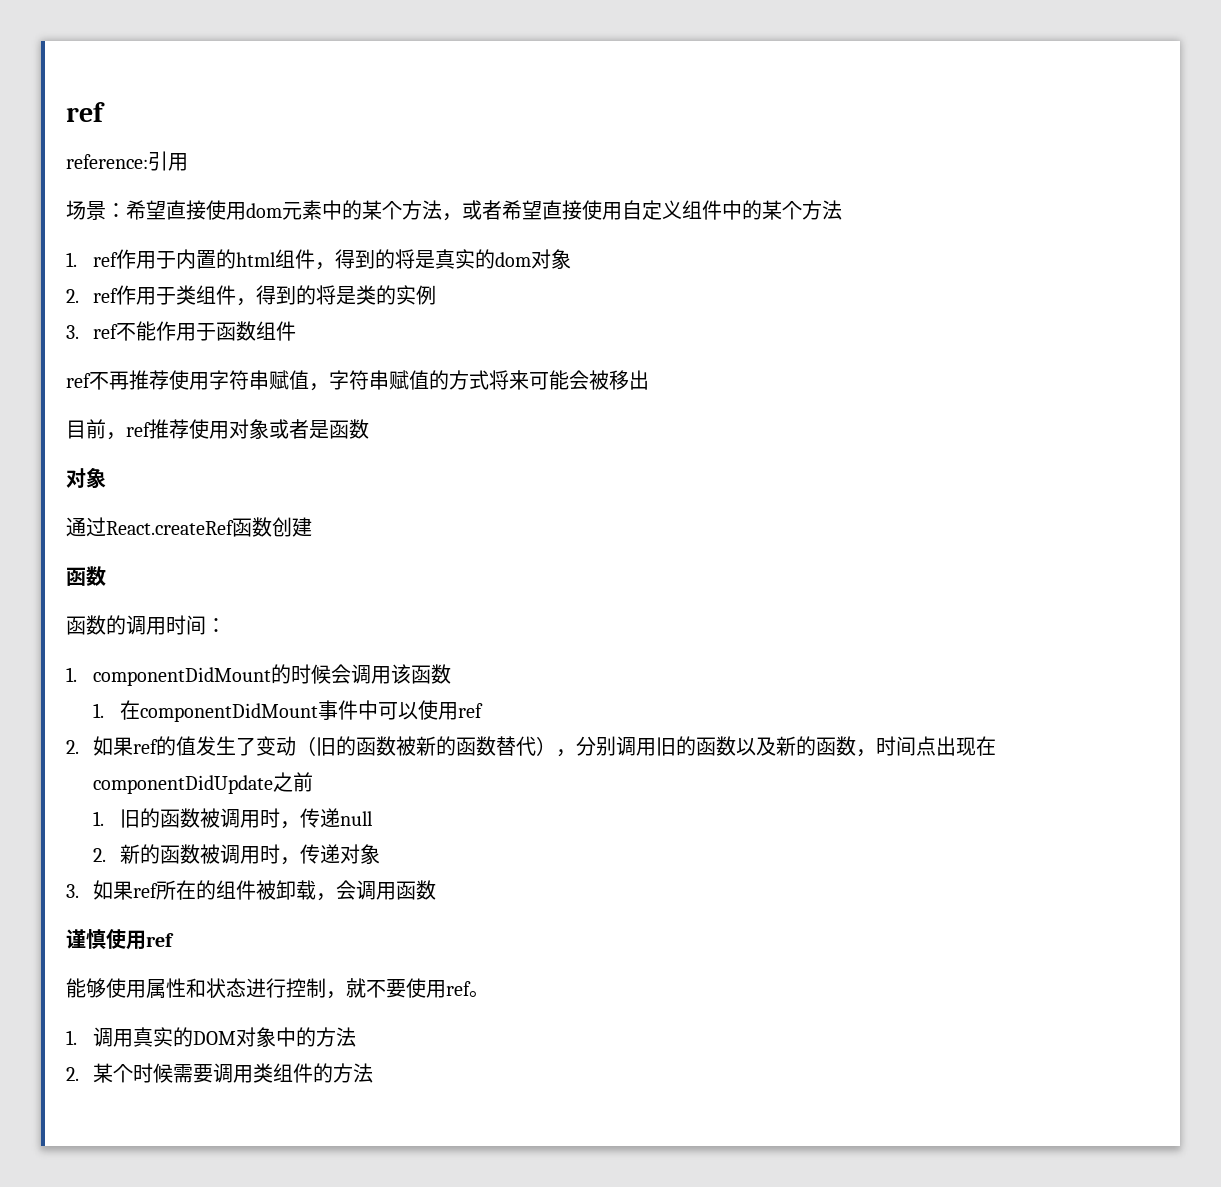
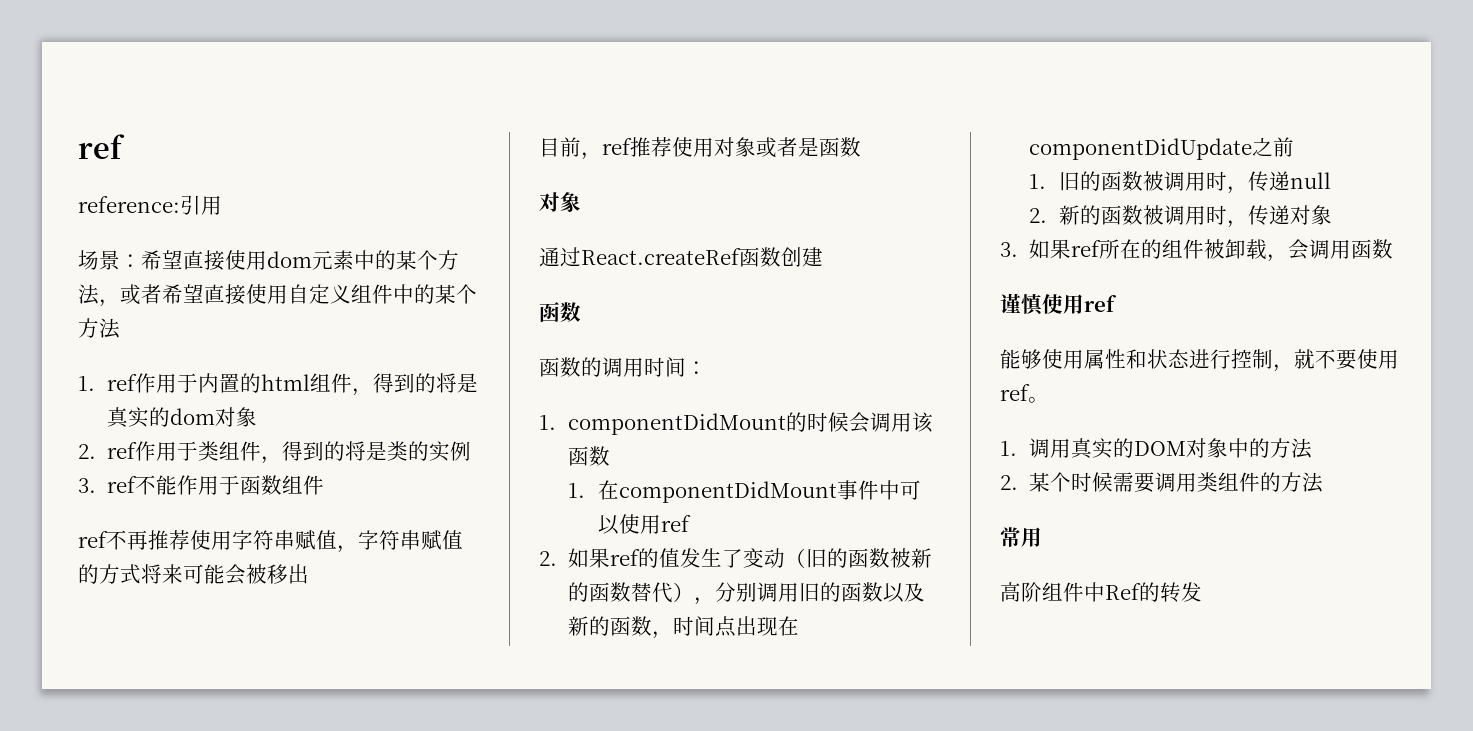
(373, 1073) none -> [1000,527,1042,547] [1000,582,1202,603] // 常用 // 高阶组件中Ref的转发

